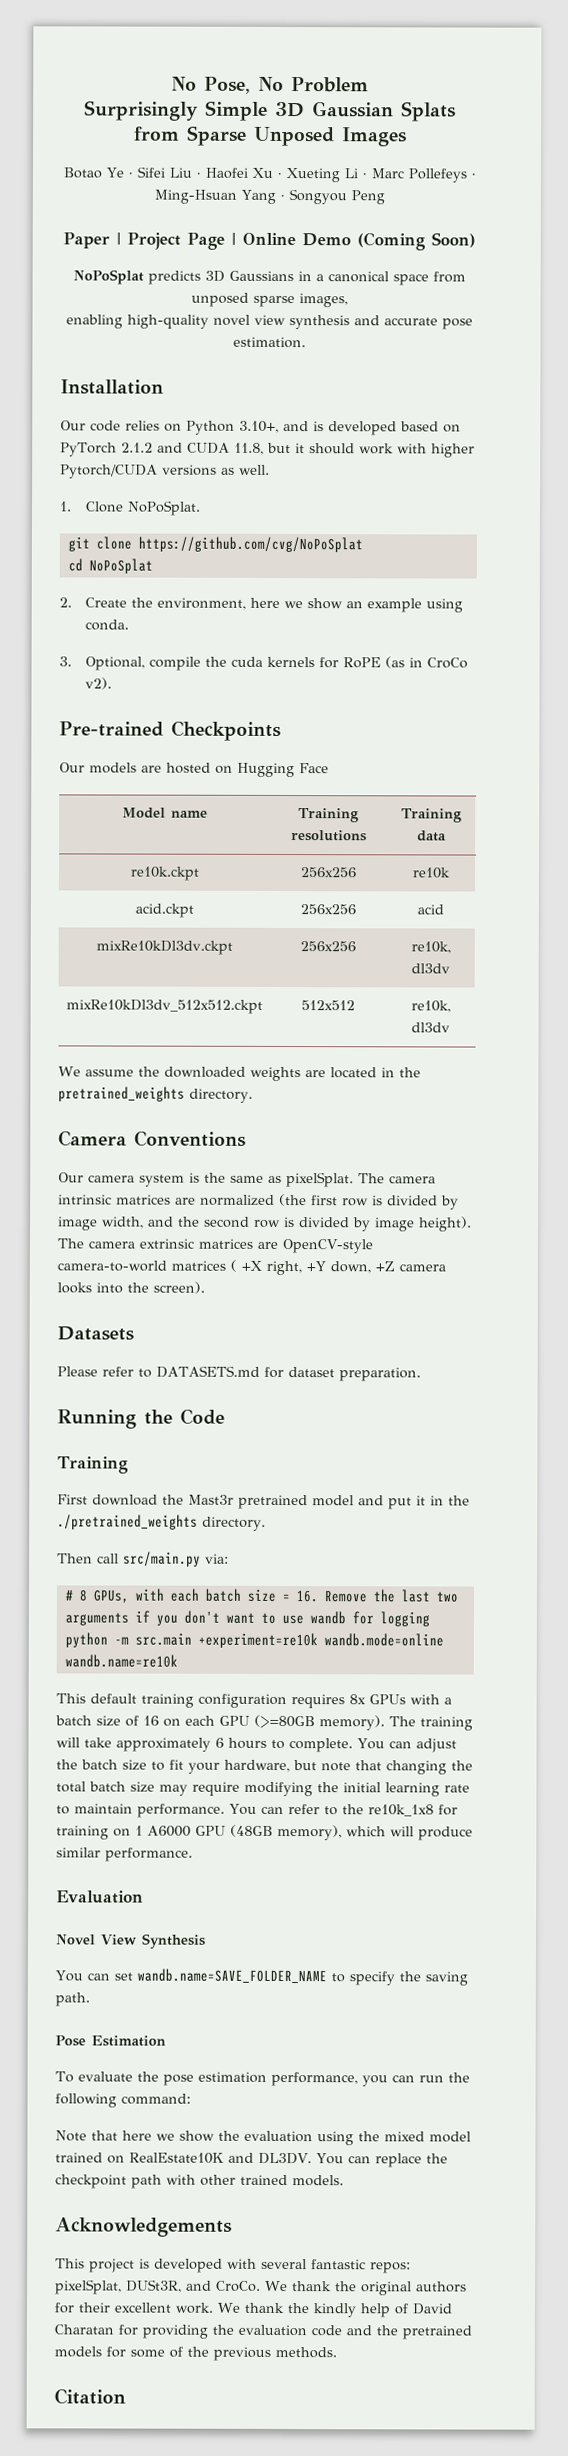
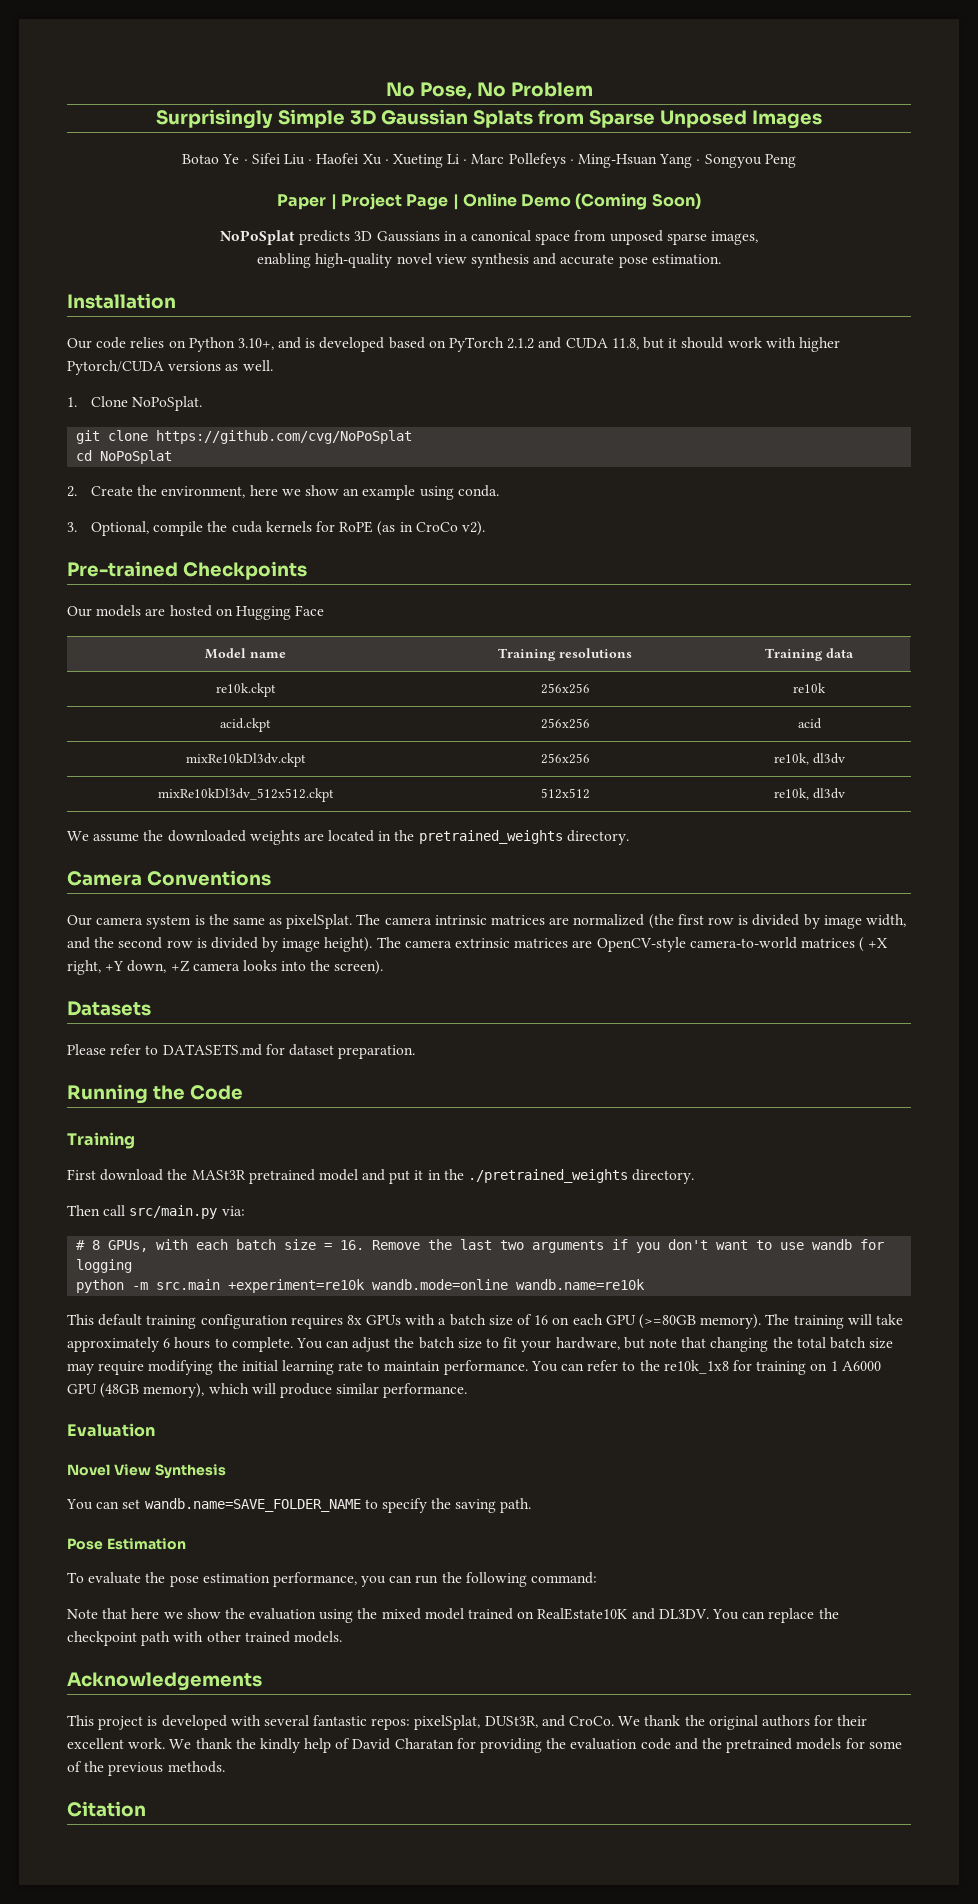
[188,1494,234,1505] Mast3r -> [191,1170,246,1180] MASt3R

